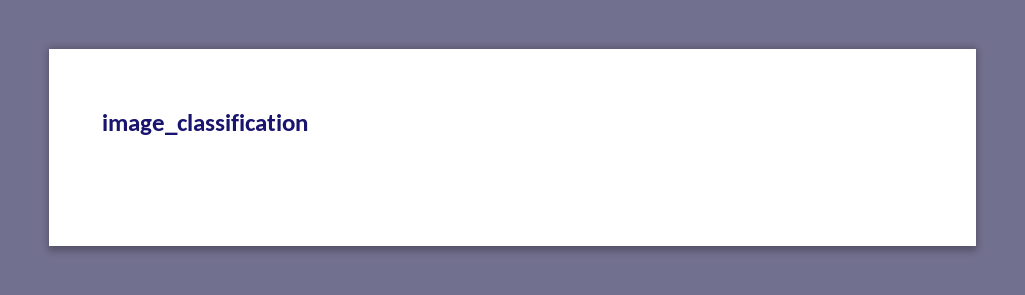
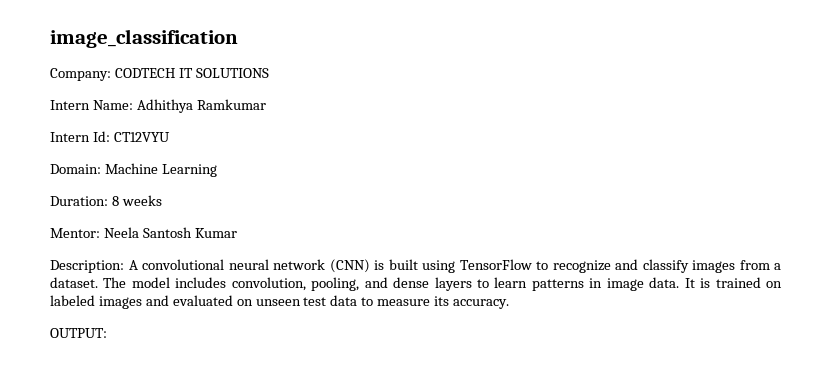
(308, 124) none -> [50,68,269,81] [50,99,266,113] [50,131,170,142] [50,163,217,177] [50,195,162,206] [50,227,237,238] [50,259,781,273] [50,277,783,291] [50,295,510,309] [50,328,107,338] // Company: CODTECH IT SOLUTIONS // Intern Name: Adhithya Ramkumar // Intern Id: CT12VYU // Domain: Machine Learning // Duration: 8 weeks // Mentor: Neela Santosh Kumar // Description: A convolutional neural network (CNN) is built using TensorFlow to recognize and classify images from a dataset. The model includes convolution, pooling, and dense layers to learn patterns in image data. It is trained on labeled images and evaluated on unseen test data to measure its accuracy. // OUTPUT:

